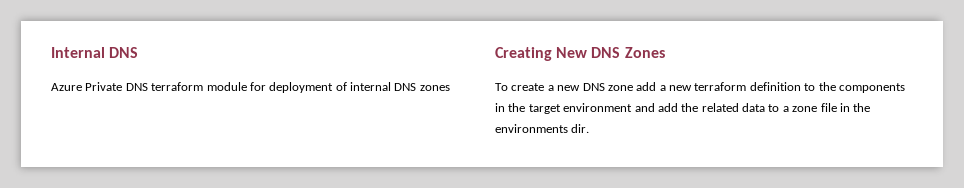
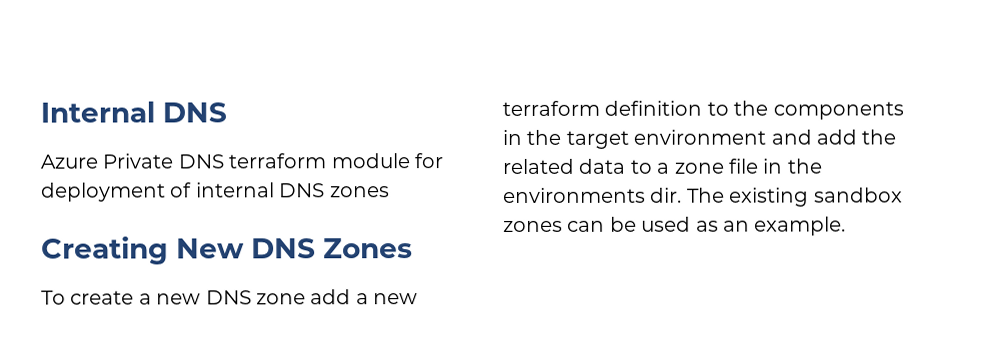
(590, 128) none -> [686,187,903,207] [503,216,847,236] The existing sandbox zones can be used as an example.

